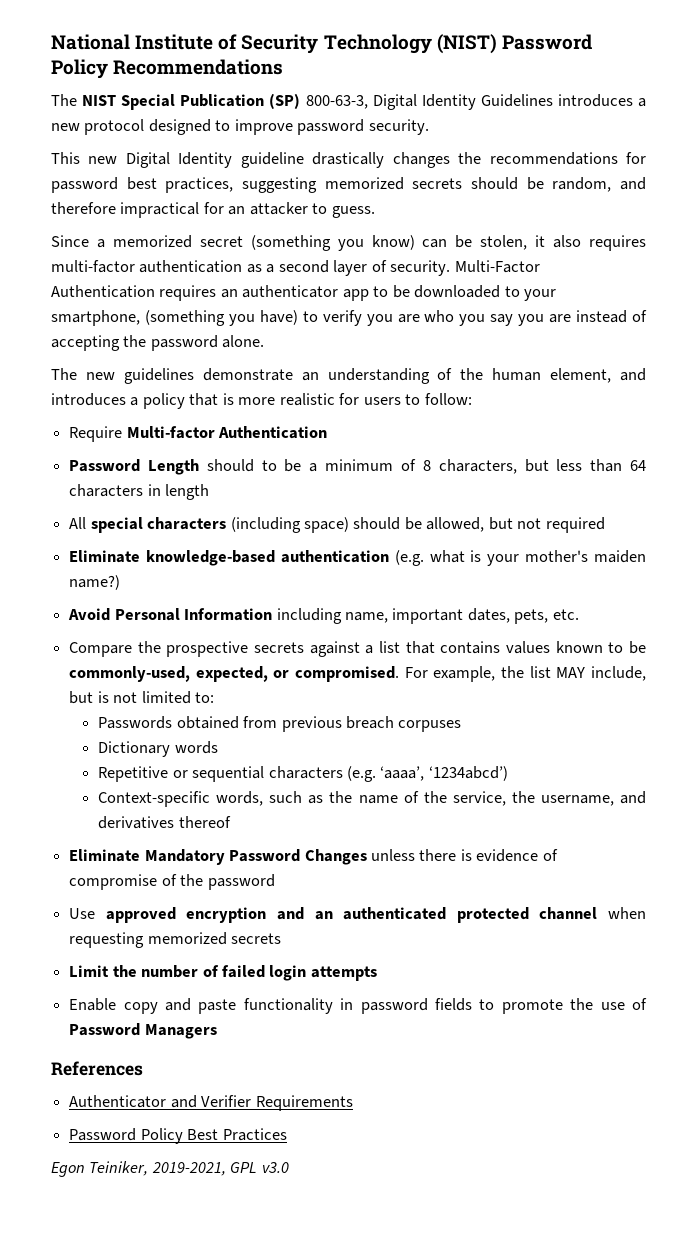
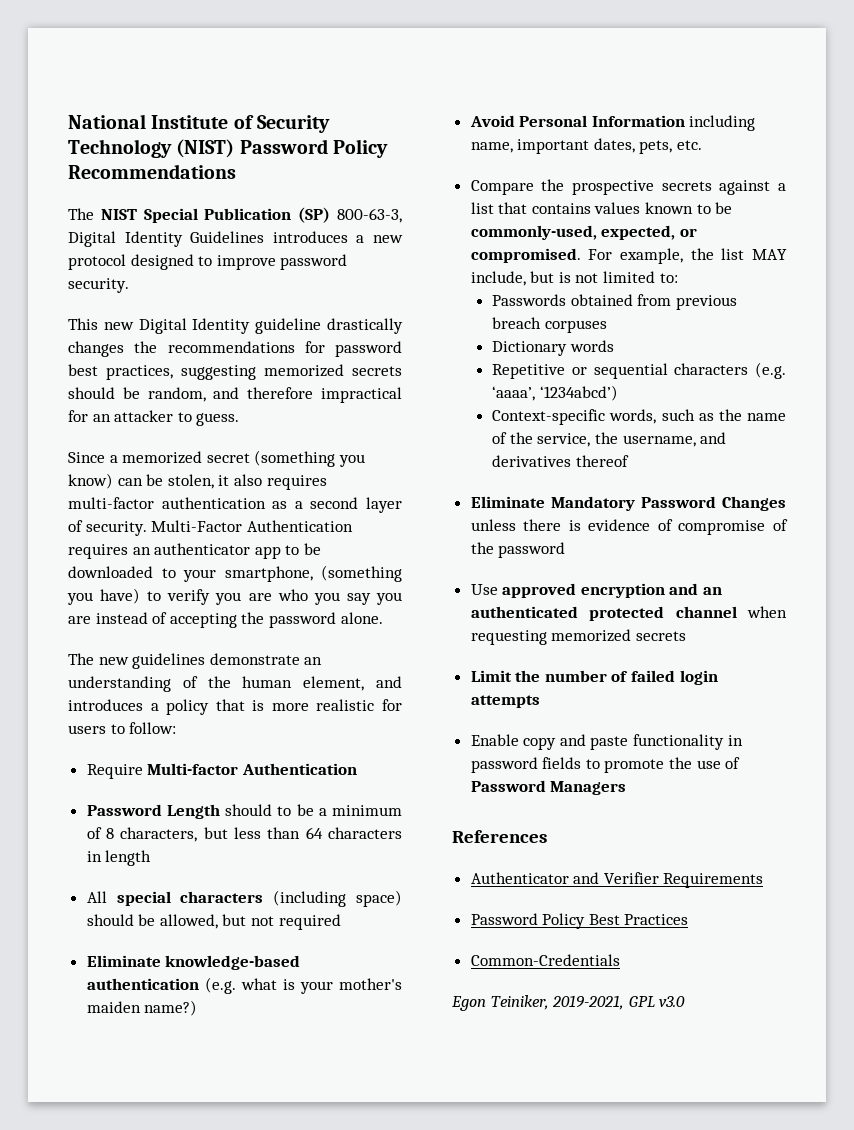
(287, 1134) none -> [470,954,620,966] // Common-Credentials

